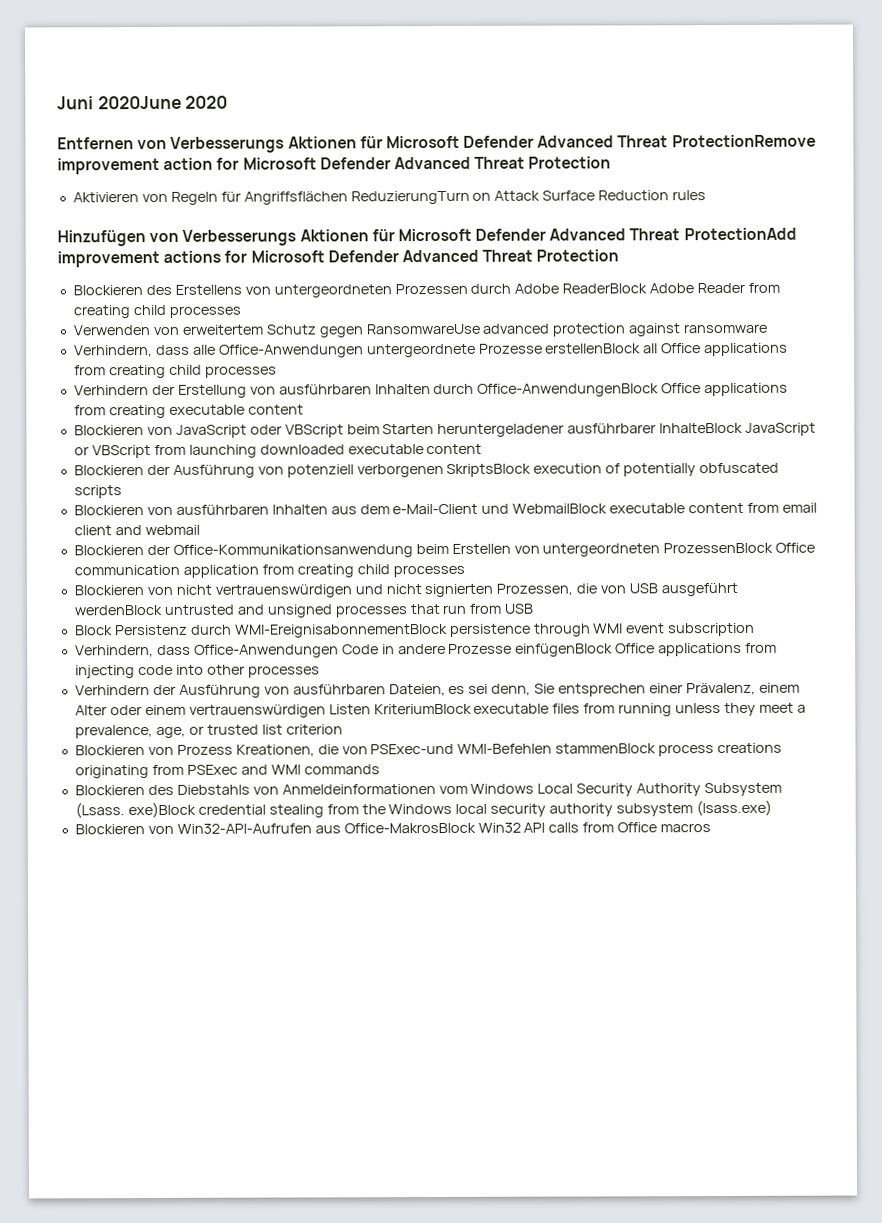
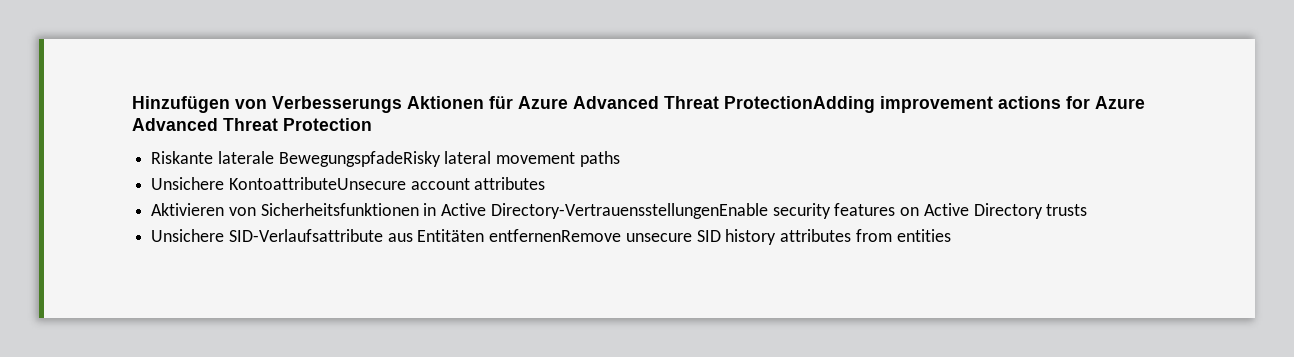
[57,95,229,110] [57,134,816,153] [57,156,612,175] [72,190,707,205] Juni 2020June 2020 // Entfernen von Verbesserungs Aktionen für Microsoft Defender Advanced Threat ProtectionRemove improvement action for Microsoft Defender Advanced Threat Protection // Aktivieren von Regeln für Angriffsflächen ReduzierungTurn on Attack Surface Reduction rules // -> (132, 104) none
[397,227,797,242] Microsoft Defender Advanced Threat ProtectionAdd -> [518,96,875,113] Azure Advanced Threat ProtectionAdding
[250,249,620,263] [72,282,781,298] [72,304,241,319] [72,323,769,338] [73,342,789,358] [73,364,277,379] [73,382,789,398] [73,404,304,419] [73,422,817,438] [73,443,483,459] [73,462,780,478] [73,485,122,499] [73,502,817,516] [73,524,200,536] [73,542,816,558] [73,564,465,578] [73,582,739,598] [73,603,535,618] [74,622,756,638] [74,642,778,658] [74,664,320,679] [74,682,800,698] [74,702,806,718] [74,724,343,739] [74,742,783,757] [74,764,380,779] [74,782,783,797] [74,799,773,819] [74,822,712,835] Microsoft Defender Advanced Threat Protection // Blockieren des Erstellens von untergeordneten Prozessen durch Adobe ReaderBlock Adobe Reader from creating child processes // Verwenden von erweitertem Schutz gegen RansomwareUse advanced protection against ransomware // Verhindern, dass alle Office-Anwendungen untergeordnete Prozesse erstellenBlock all Office applications from creating child processes // Verhindern der Erstellung von ausführbaren Inhalten durch Office-AnwendungenBlock Office applications from creating executable content // Blockieren von JavaScript oder VBScript beim Starten heruntergeladener ausführbarer InhalteBlock JavaScript or VBScript from launching downloaded executable content // Blockieren der Ausführung von potenziell verborgenen SkriptsBlock execution of potentially obfuscated scripts // Blockieren von ausführbaren Inhalten aus dem e-Mail-Client und WebmailBlock executable content from email client and webmail // Blockieren der Office-Kommunikationsanwendung beim Erstellen von untergeordneten ProzessenBlock Office communication application from creating child processes // Blockieren von nicht vertrauenswürdigen und nicht signierten Prozessen, die von USB ausgeführt werdenBlock untrusted and unsigned processes that run from USB // Block Persistenz durch WMI-EreignisabonnementBlock persistence through WMI event subscription // Verhindern, dass Office-Anwendungen Code in andere Prozesse einfügenBlock Office applications from injecting code into other processes // Verhindern der Ausführung von ausführbaren Dateien, es sei denn, Sie entsprechen einer Prävalenz, einem Alter oder einem vertrauenswürdigen Listen KriteriumBlock executable files from running unless they meet a prevalence, age, or trusted list criterion // Blockieren von Prozess Kreationen, die von PSExec-und WMI-Befehlen stammenBlock process creations originating from PSExec and WMI commands // Blockieren des Diebstahls von Anmeldeinformationen vom Windows Local Security Authority Subsystem (Lsass. exe)Block credential stealing from the Windows local security authority subsystem (lsass.exe) // Blockieren von Win32-API-Aufrufen aus Office-MakrosBlock Win32 API calls from Office macros -> [1095,96,1145,109] [132,118,372,131] [151,151,620,167] [151,177,546,190] [151,203,1088,219] [151,229,951,245] Azure Advanced Threat Protection // Riskante laterale BewegungspfadeRisky lateral movement paths // Unsichere KontoattributeUnsecure account attributes // Aktivieren von Sicherheitsfunktionen in Active Directory-VertrauensstellungenEnable security features on Active Directory trusts // Unsichere SID-Verlaufsattribute aus Entitäten entfernenRemove unsecure SID history attributes from entities

